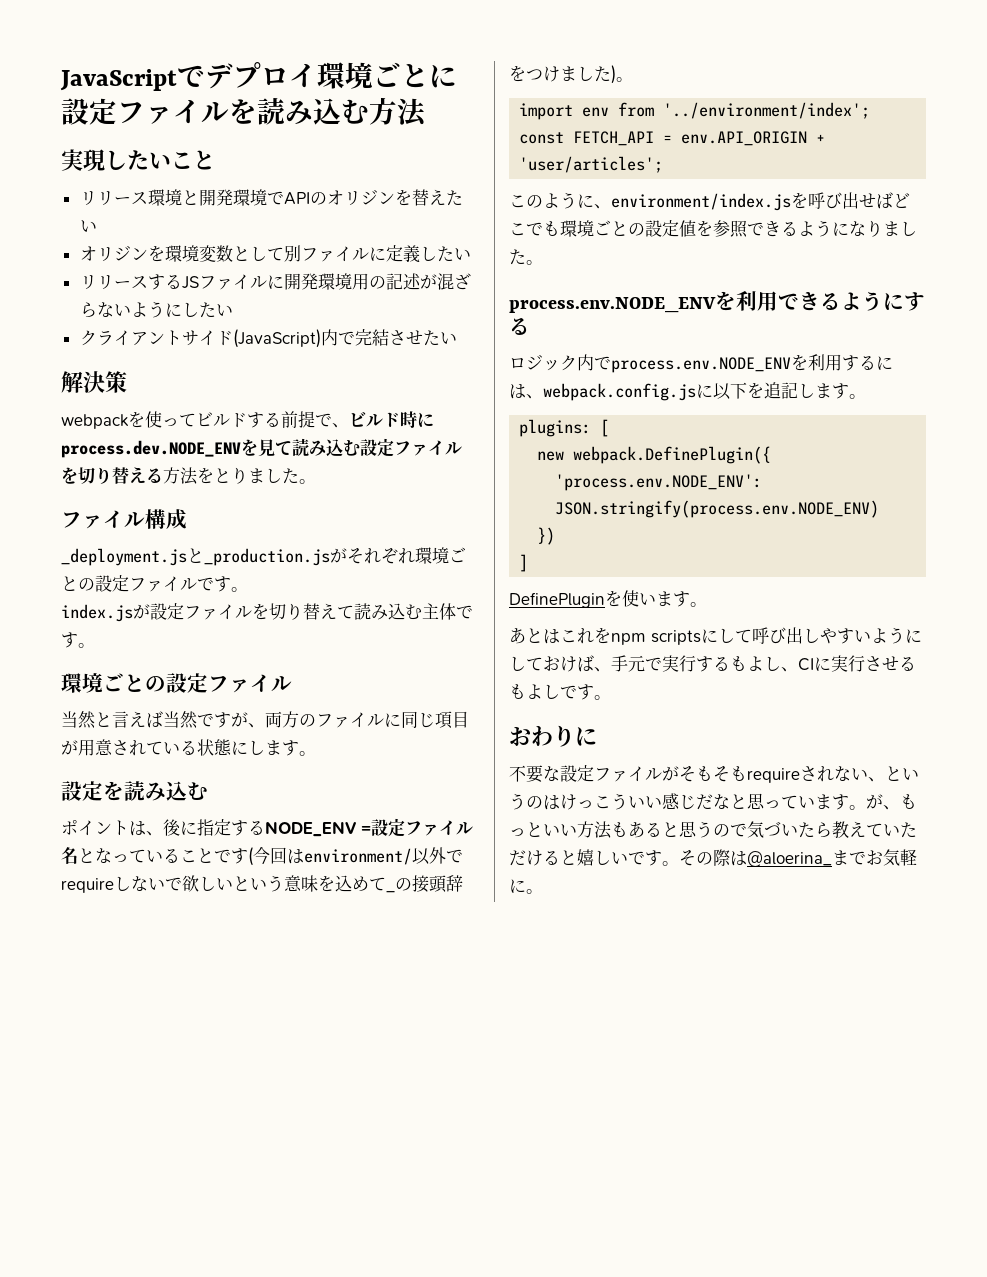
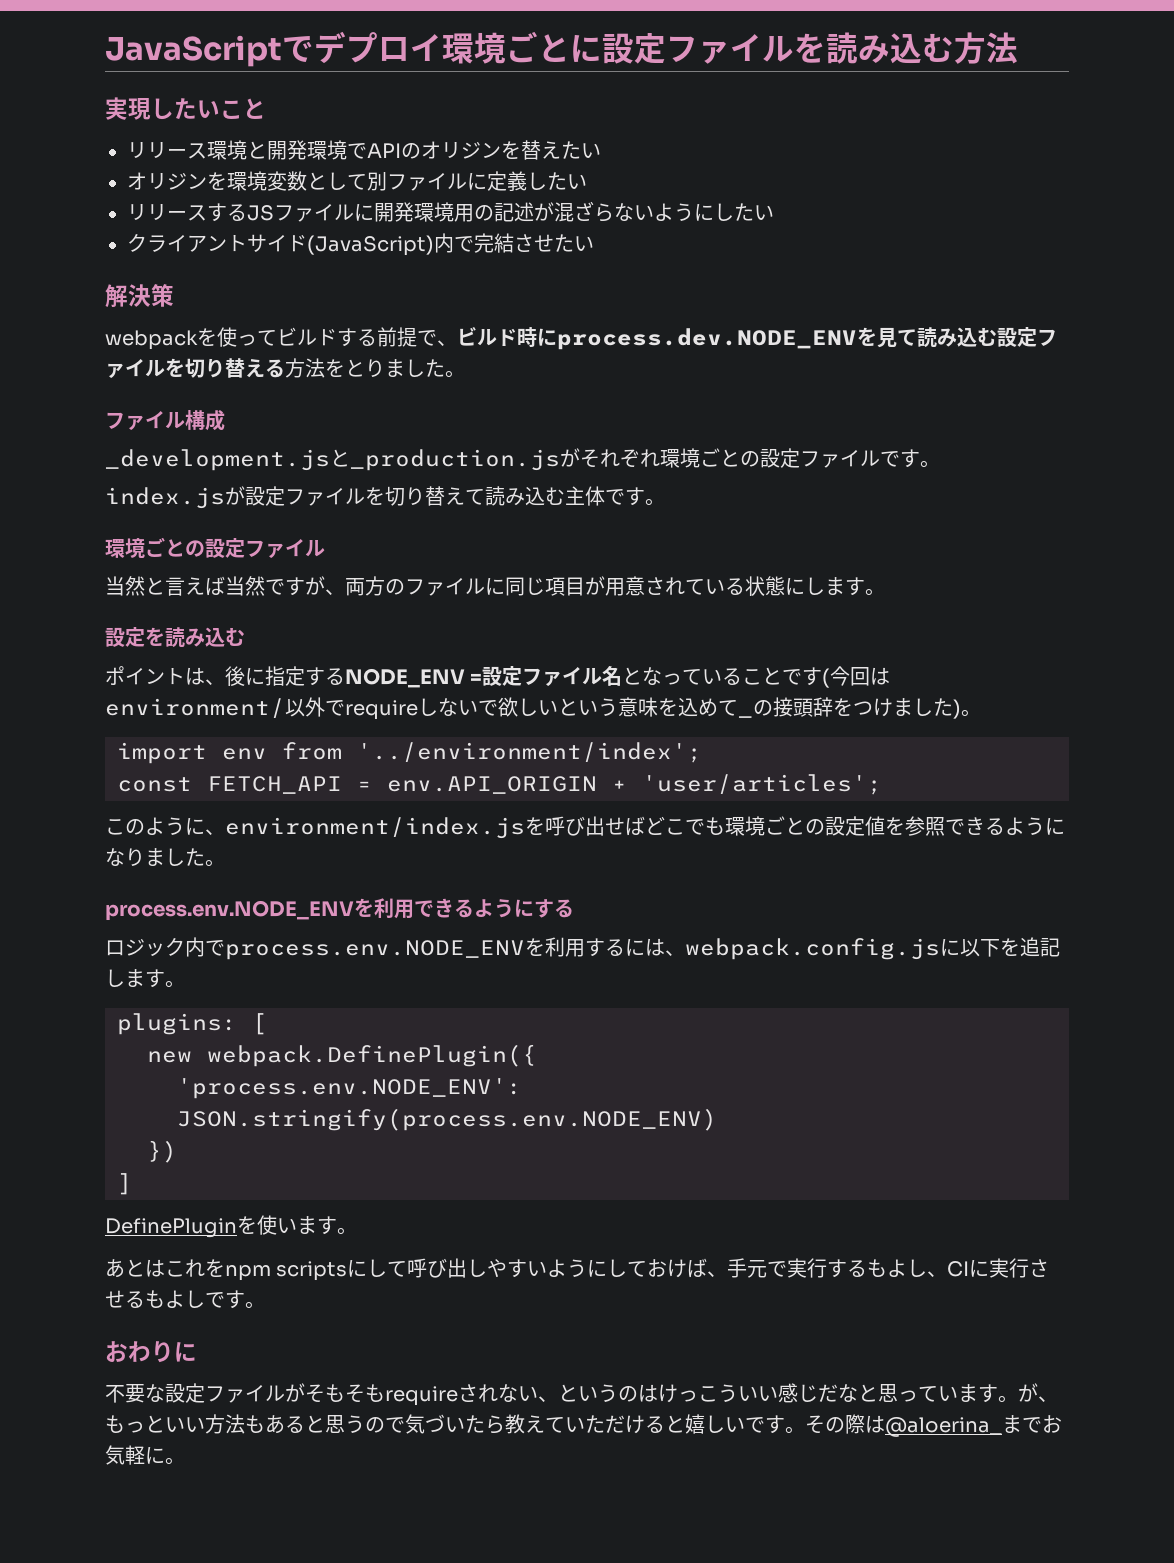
[61,548,187,566] _deployment.js -> [105,449,330,471] _development.js

